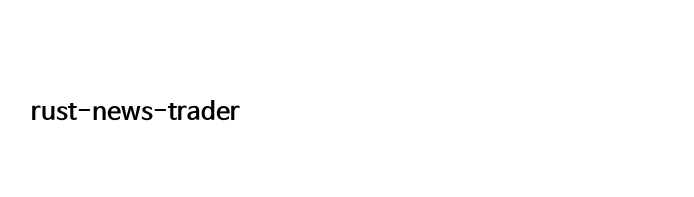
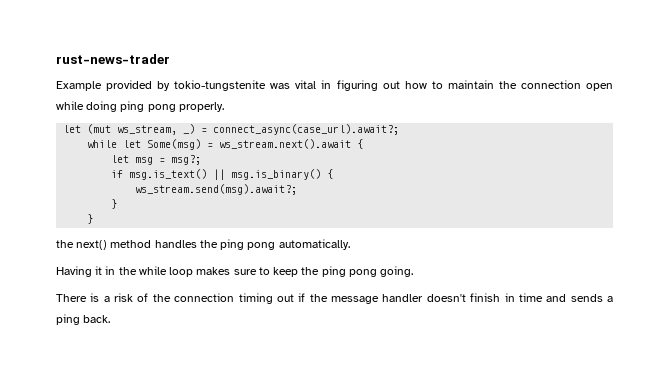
(240, 110) none -> [56,80,613,91] [56,101,224,112] [63,124,400,135] [87,139,364,150] [111,155,202,165] [111,169,334,180] [135,184,298,195] [111,199,118,209] [87,214,94,224] [56,239,350,250] [56,266,414,277] [56,293,613,304] [56,314,111,325] // Example provided by tokio-tungstenite was vital in figuring out how to maintain the connection open while doing ping pong properly. // let (mut ws_stream, _) = connect_async(case_url).await?; // while let Some(msg) = ws_stream.next().await { // let msg = msg?; // if msg.is_text() || msg.is_binary() { // ws_stream.send(msg).await?; // } // } // the next() method handles the ping pong automatically. // Having it in the while loop makes sure to keep the ping pong going. // There is a risk of the connection timing out if the message handler doesn't finish in time and sends a ping back.

